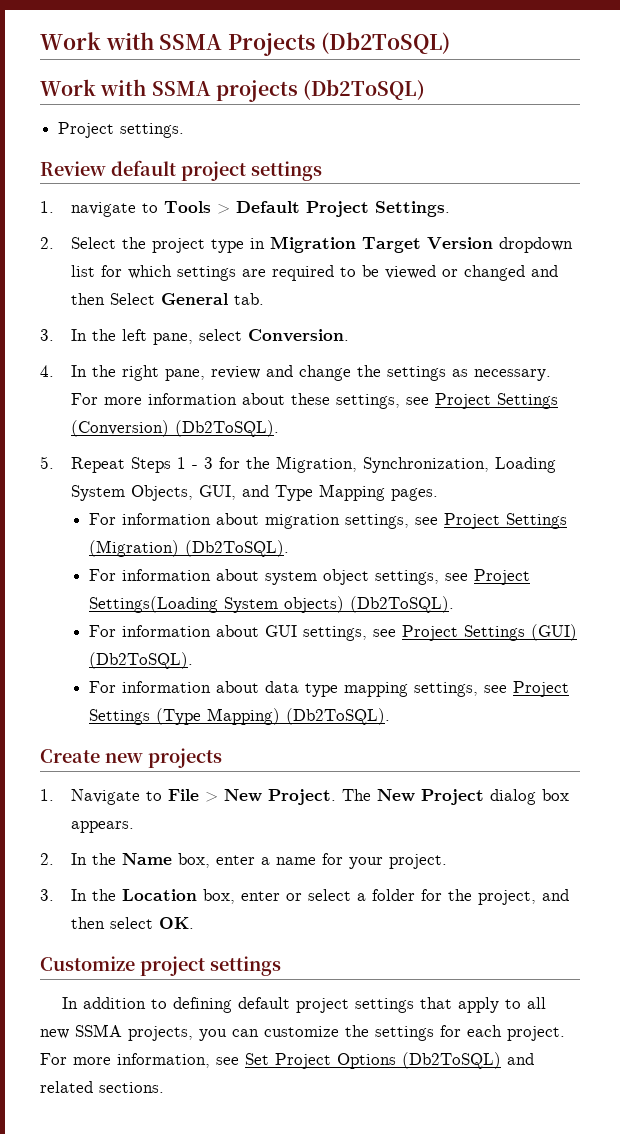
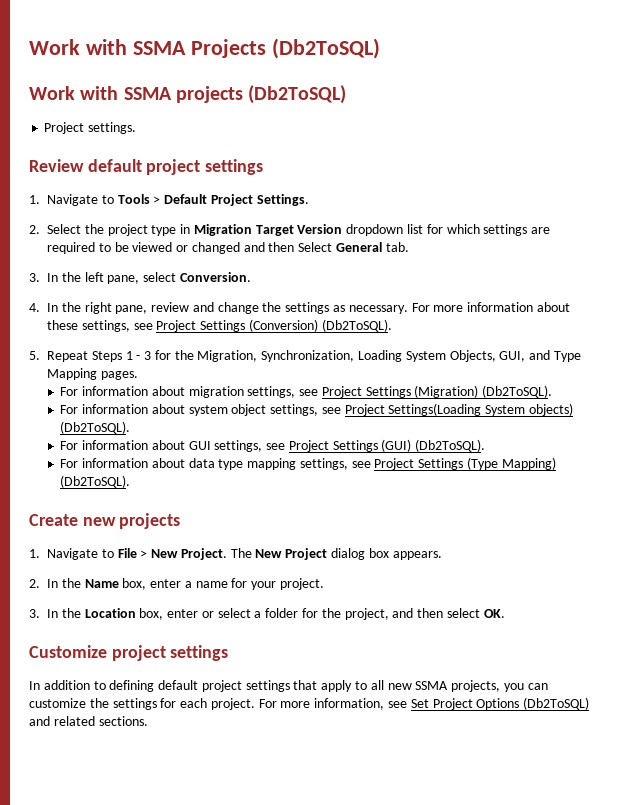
[70,202,136,217] navigate -> [47,194,98,206] Navigate

